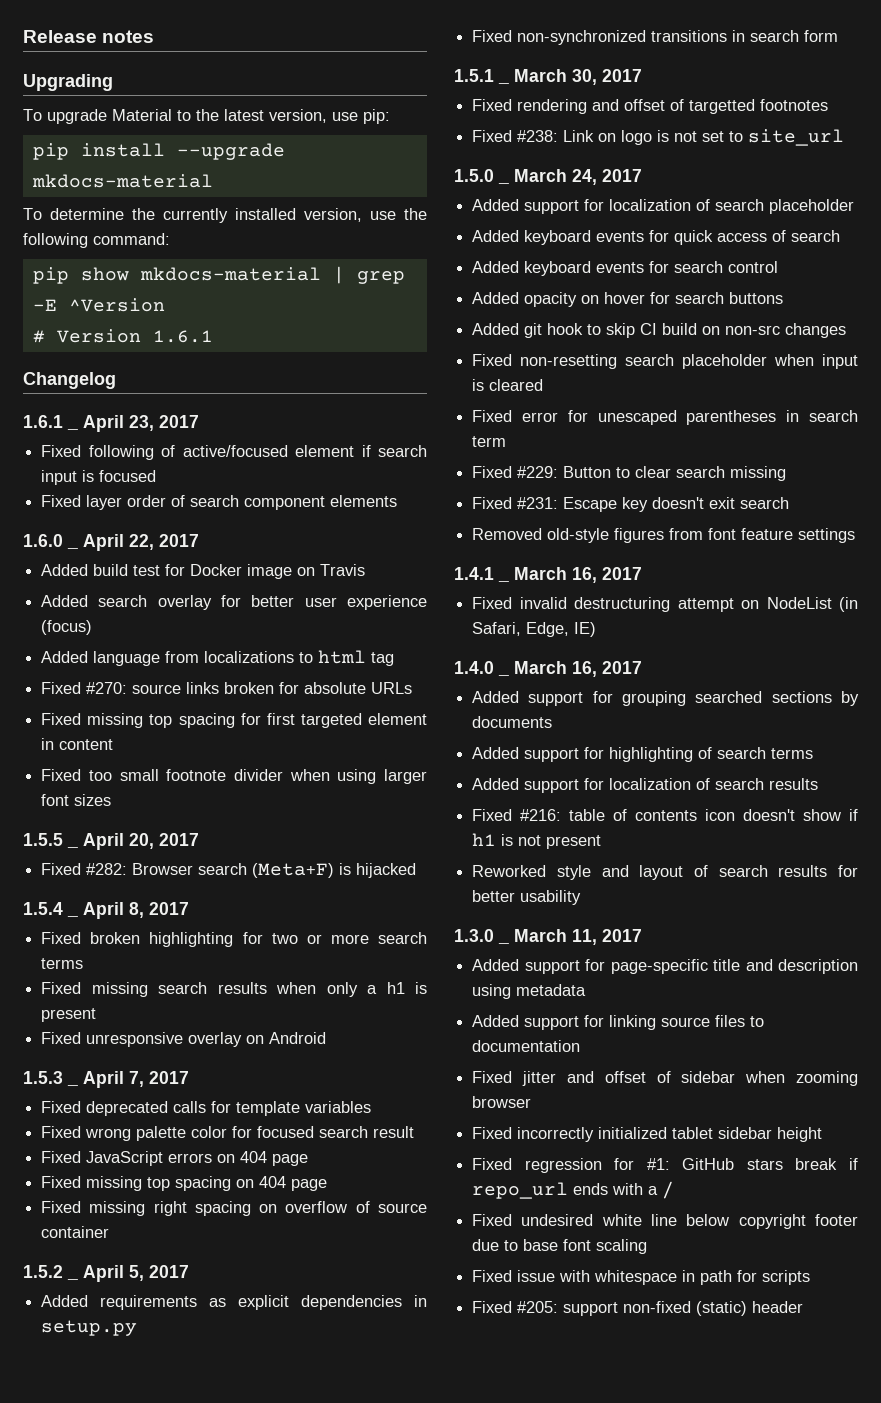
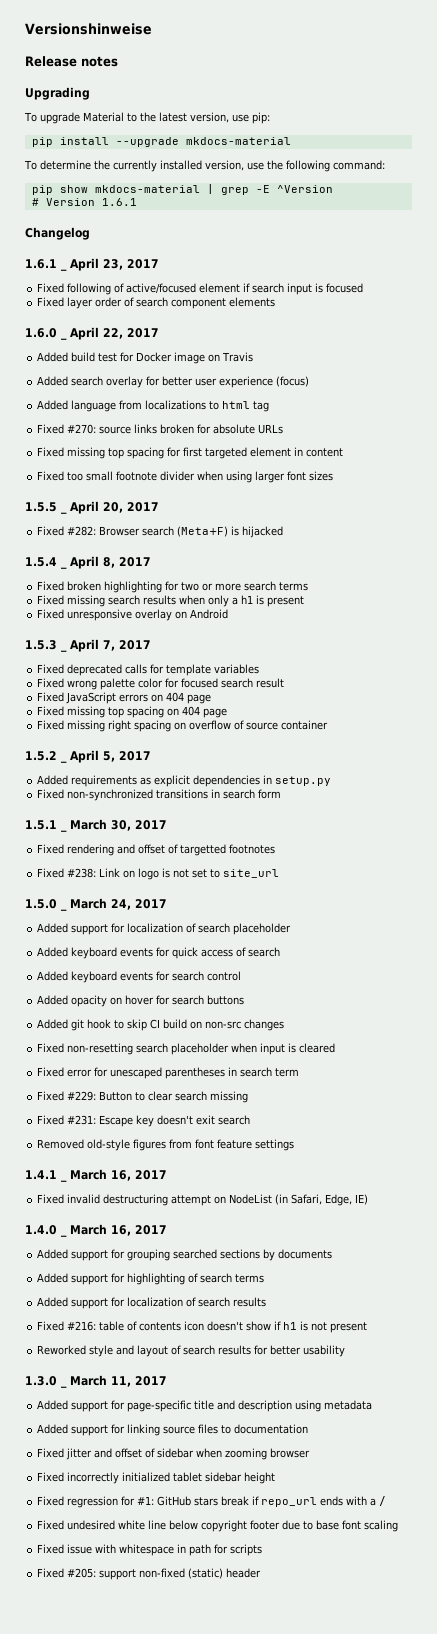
(23, 36) none -> [25,23,152,35] Versionshinweise //

